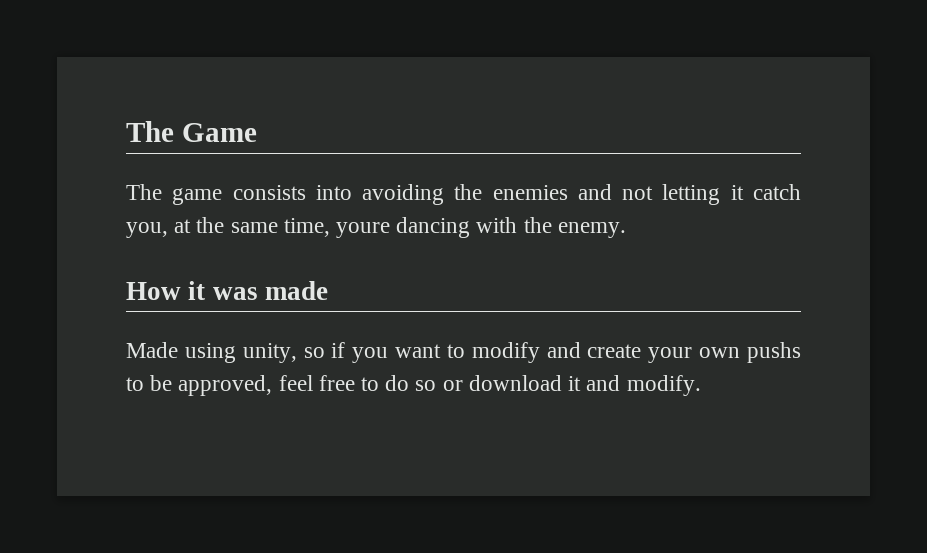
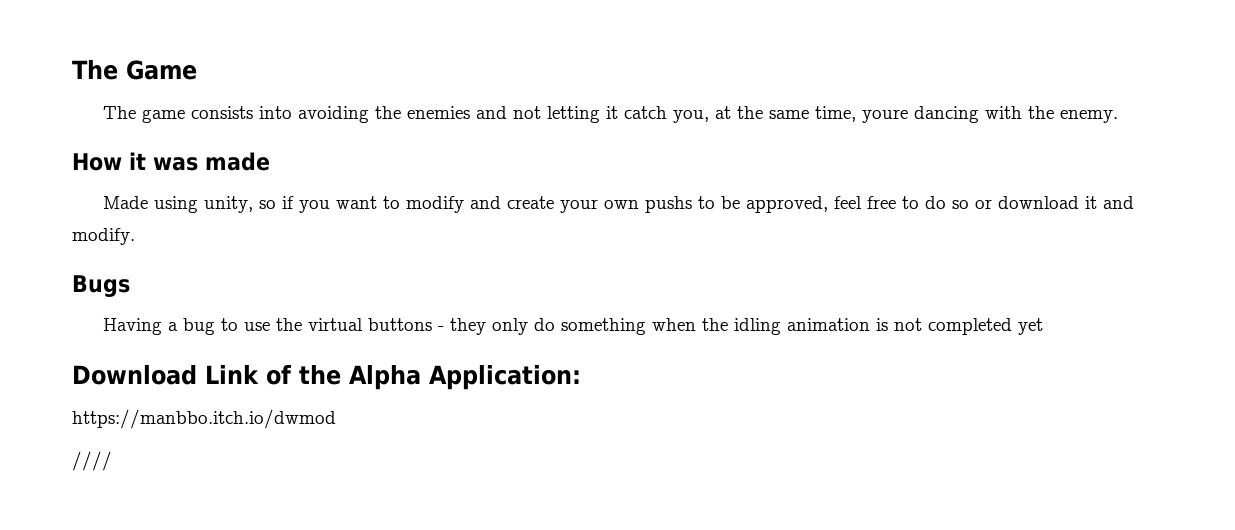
(701, 385) none -> [72,275,130,297] [102,318,1043,335] [72,365,581,390] [72,409,336,429] [72,451,112,471] // Bugs // Having a bug to use the virtual buttons - they only do something when the idling animation is not completed yet // Download Link of the Alpha Application: // https://manbbo.itch.io/dwmod // ////

